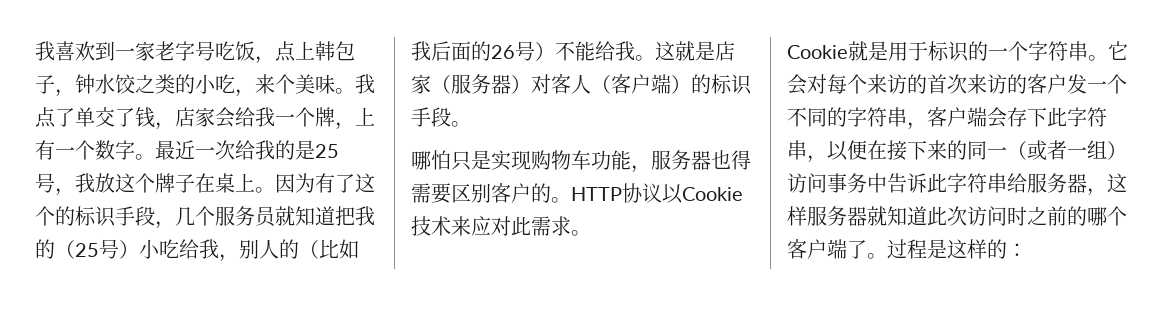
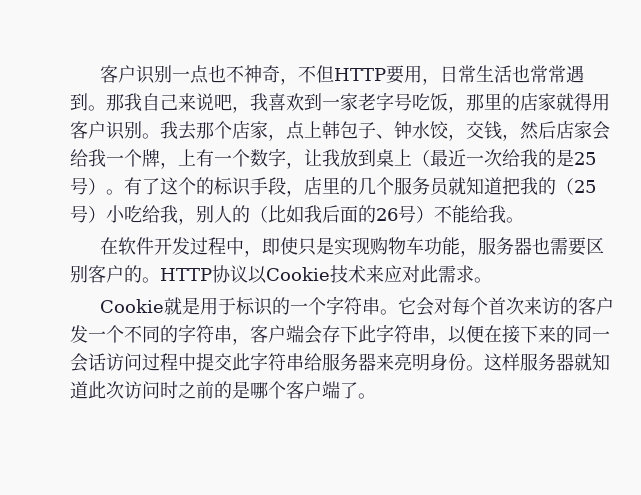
(35, 51) none -> [99,65,584,85] [70,93,250,113] 客户识别一点也不神奇，不但HTTP要用，日常生活也常常遇到。那我自己来说吧，
[275,41,355,62] [35,74,375,97] [35,107,175,130] 点上韩包子，钟水饺之类的小吃，来个美味。我点了单交了钱， -> [466,92,610,111] [70,120,556,141] 那里的店家就得用客户识别。我去那个店家，点上韩包子、钟水饺，交钱，然后
[135,154,155,160] 。 -> [286,149,430,169] ，让我放到桌上（
[55,173,315,196] ，我放这个牌子在桌上。因为 -> [88,178,124,195] ）。
(175, 225) none -> [304,176,358,195] 店里的
[655,41,735,61] [411,74,752,95] [411,107,471,127] [411,150,451,170] 这就是店家（服务器）对客人（客户端）的标识手段。 // 哪怕 -> [99,237,298,257] // 在软件开发过程中，即使
[731,150,751,170] 得 -> (550, 246) none
[867,74,927,94] 来访的 -> (488, 306) none
[1007,140,1127,161] [787,173,927,193] （或者一组）访问事务中告诉 -> [70,353,232,372] 会话访问过程中提交
[1087,188,1107,196] ， -> [376,353,484,371] 来亮明身份。
(1087, 216) none -> [232,381,250,399] 是
[887,239,1027,259] 过程是这样的： -> (376, 396) none

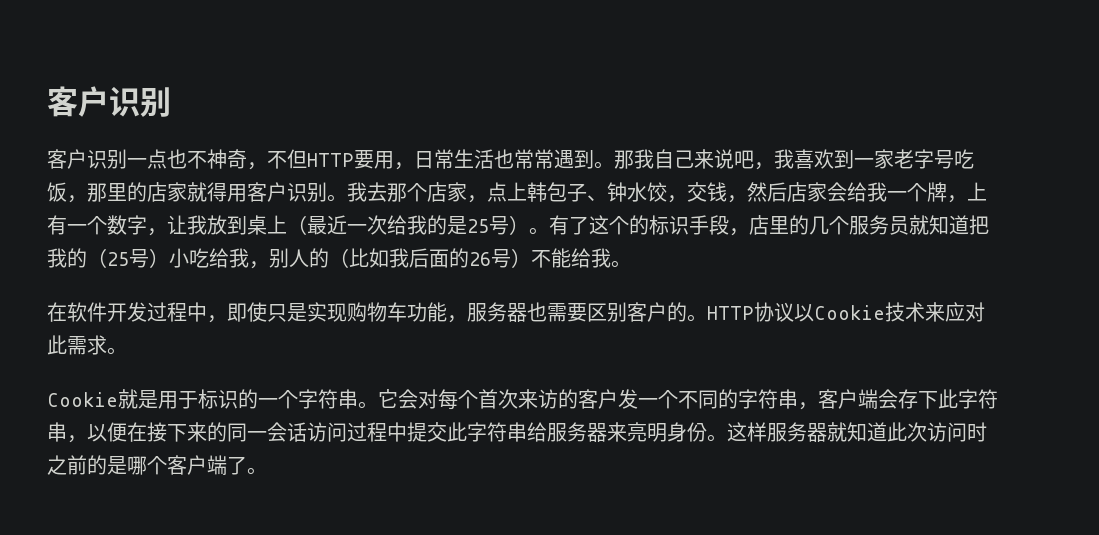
[99,65,172,84] 客户识别 -> [47,86,171,117] [47,149,127,169] 客户识别 // 客户识别

